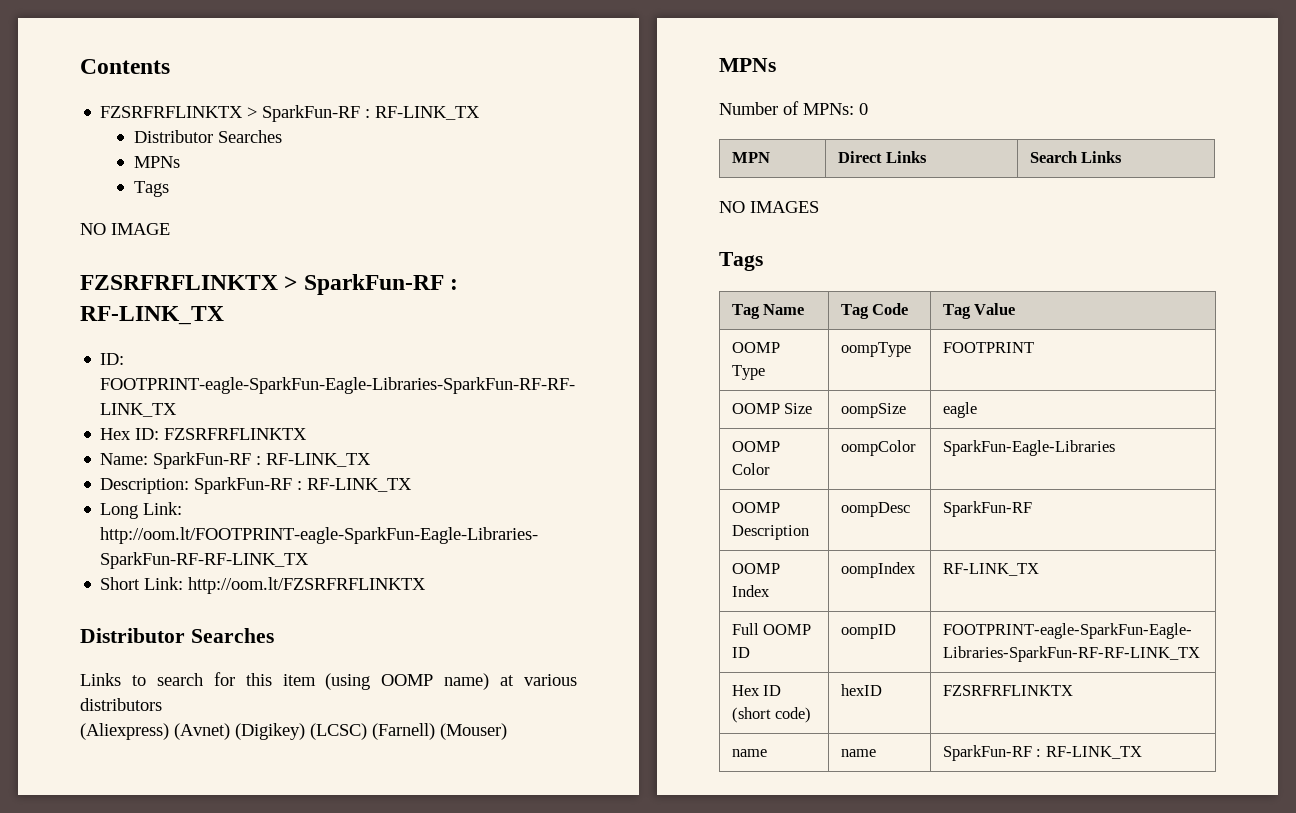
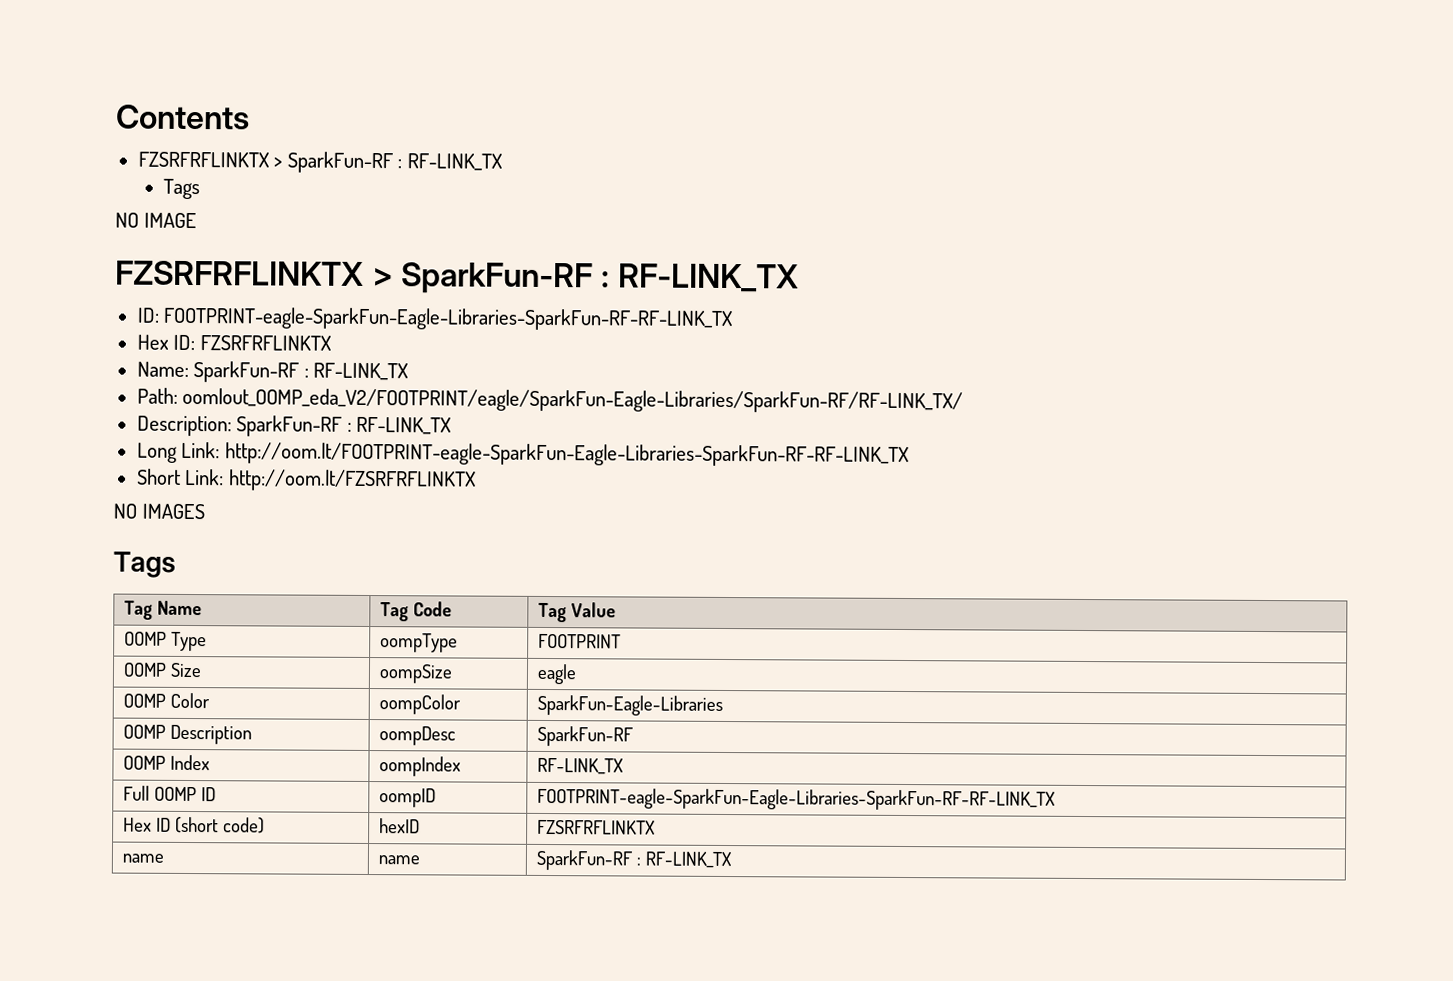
[133,130,282,143] [133,156,180,168] // Distributor Searches // MPNs -> (502, 162) none
(372, 460) none -> [136,387,964,414] // Path: oomlout_OOMP_eda_V2/FOOTPRINT/eagle/SparkFun-Eagle-Libraries/SparkFun-RF/RF-LINK_TX/
[80,628,274,643] [80,672,577,690] [80,698,162,711] [80,723,507,740] [719,58,776,72] [719,101,868,115] [731,152,770,163] [837,151,928,163] [1029,151,1123,163] // Distributor Searches // Links to search for this item (using OOMP name) at various distributors // (Aliexpress) (Avnet) (Digikey) (LCSC) (Farnell) (Mouser) // MPNs // Number of MPNs: 0 // MPN | Direct Links | Search Links -> (476, 480) none

